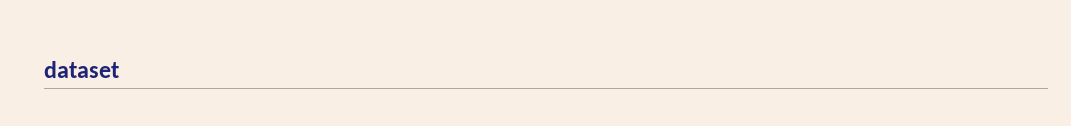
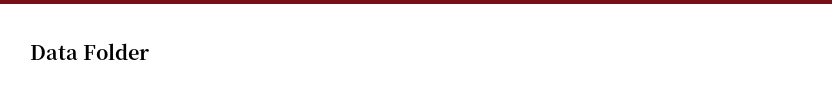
[44,61,119,78] dataset -> [30,43,150,60] Data Folder

